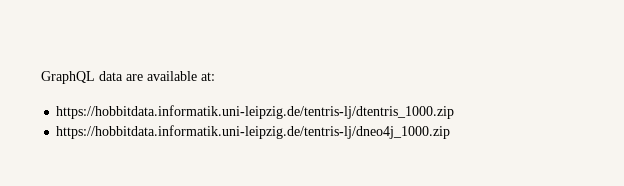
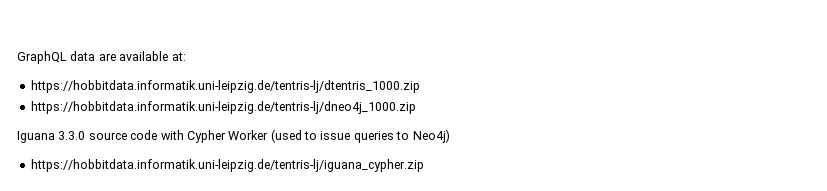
(451, 132) none -> [17,129,450,143] [30,159,424,172] // Iguana 3.3.0 source code with Cypher Worker (used to issue queries to Neo4j) // https://hobbitdata.informatik.uni-leipzig.de/tentris-lj/iguana_cypher.zip

